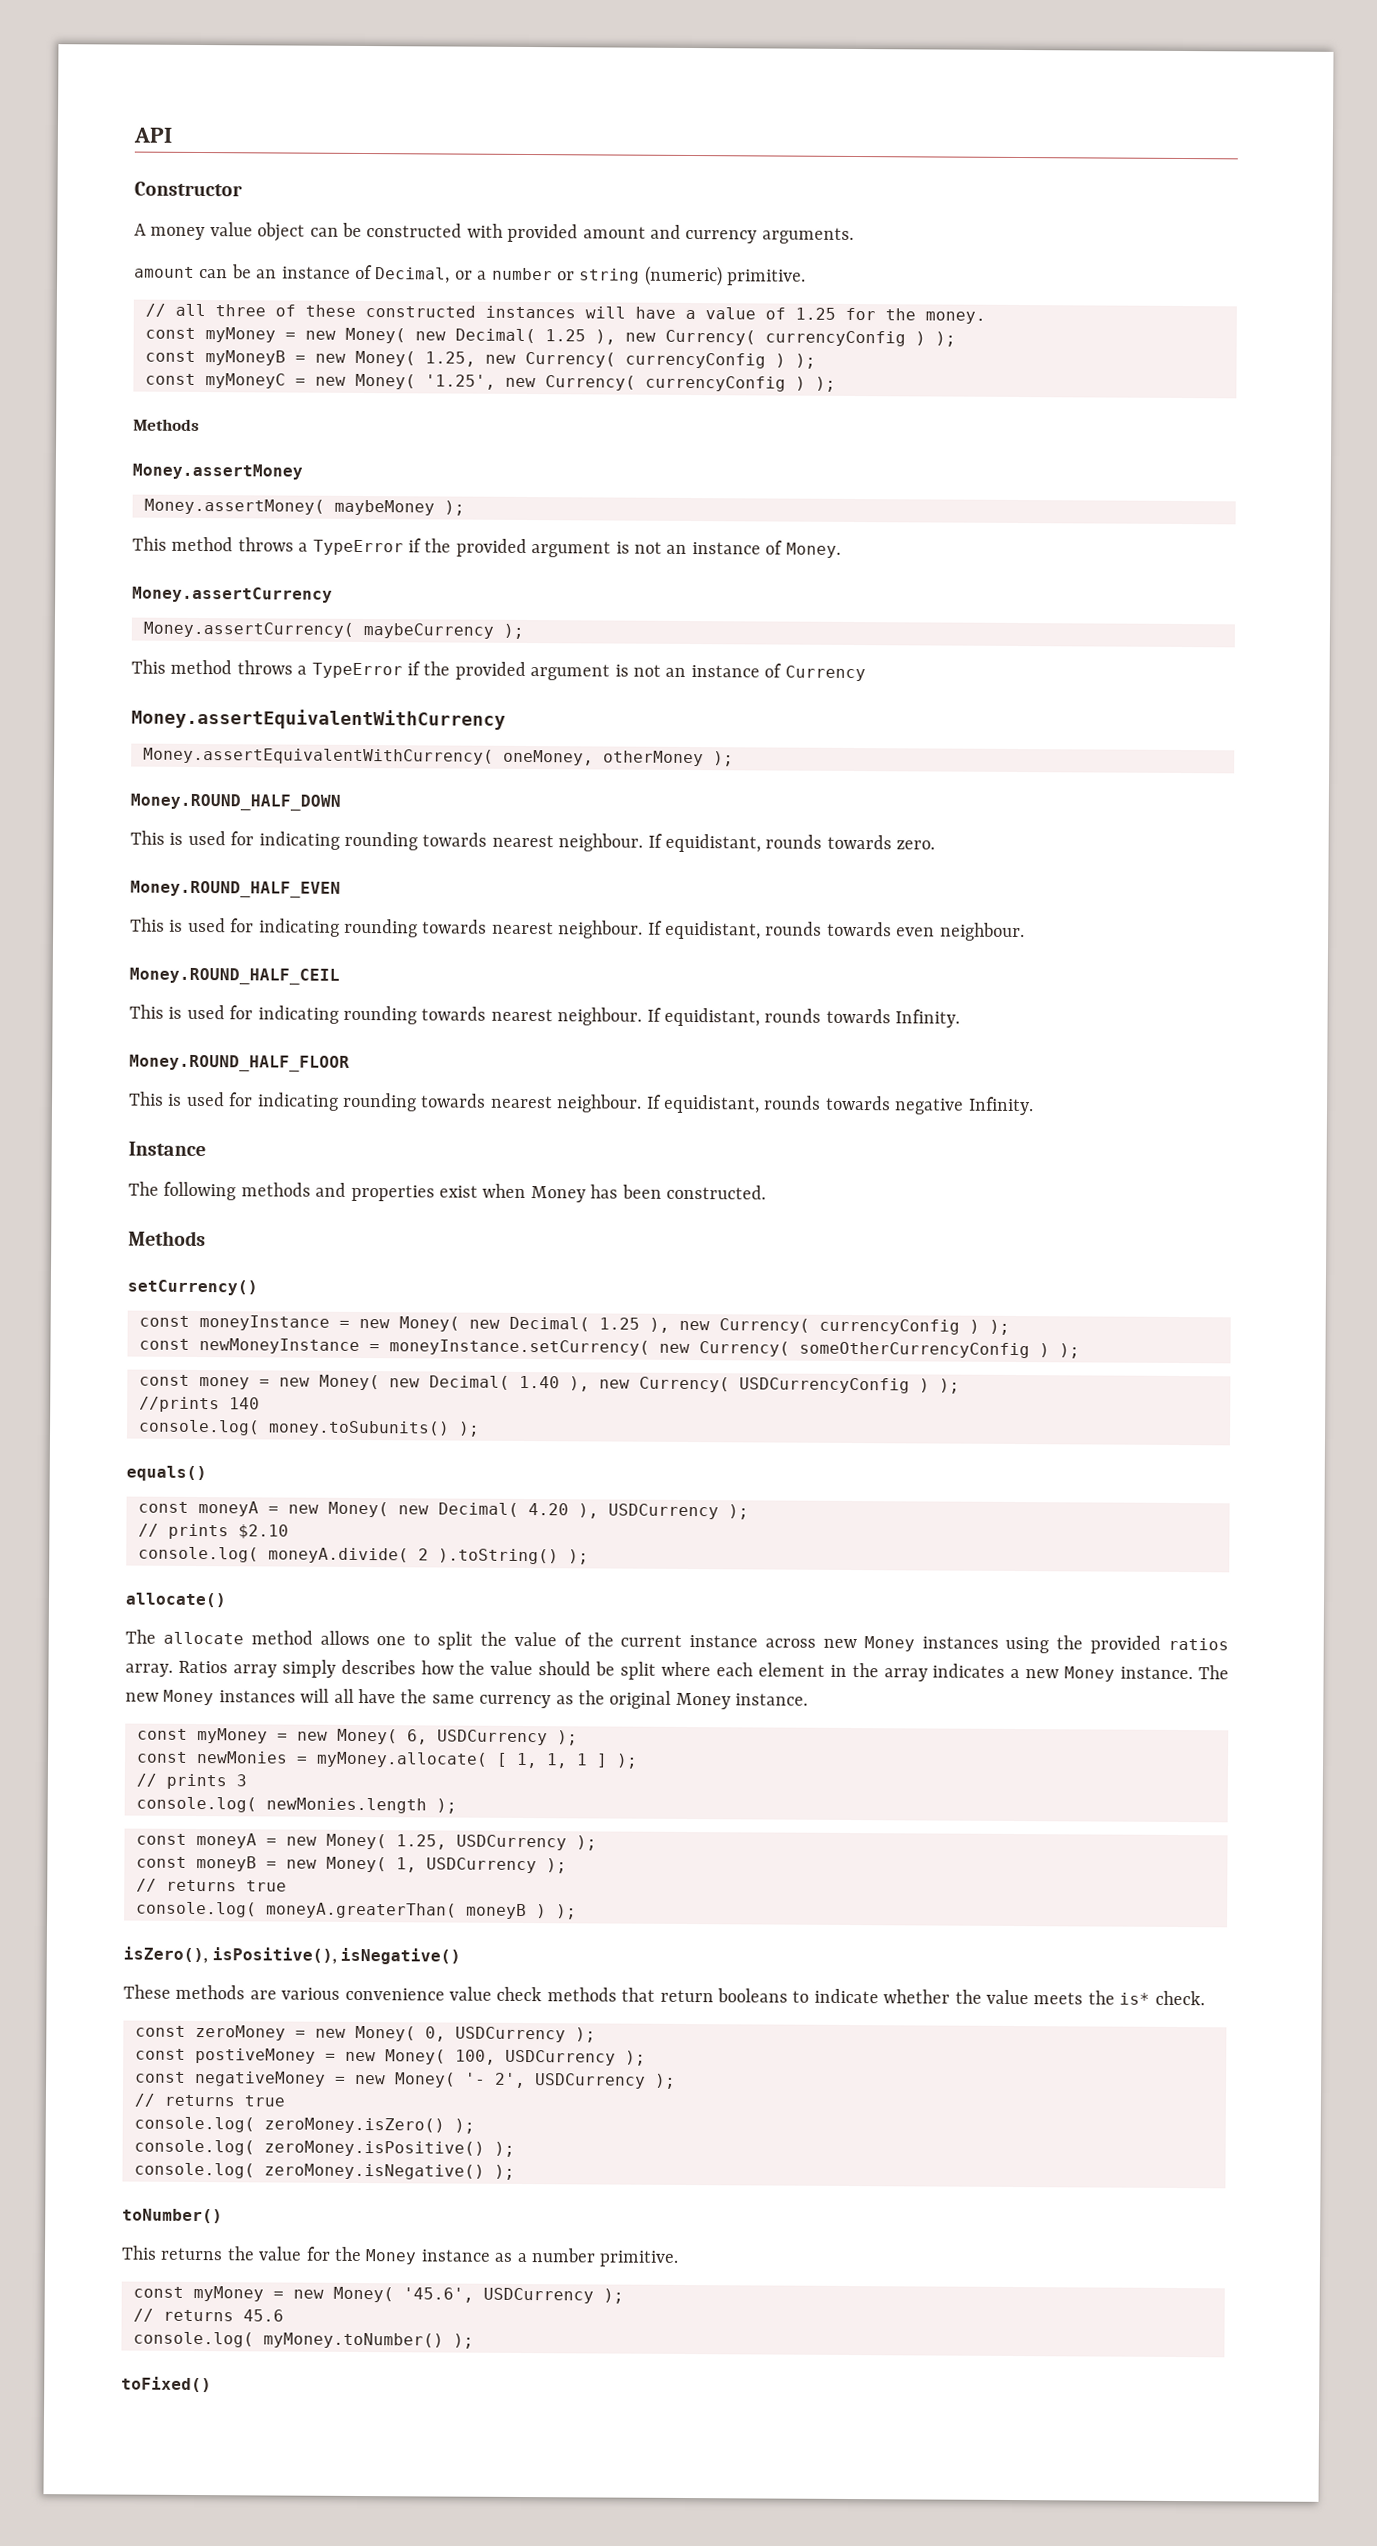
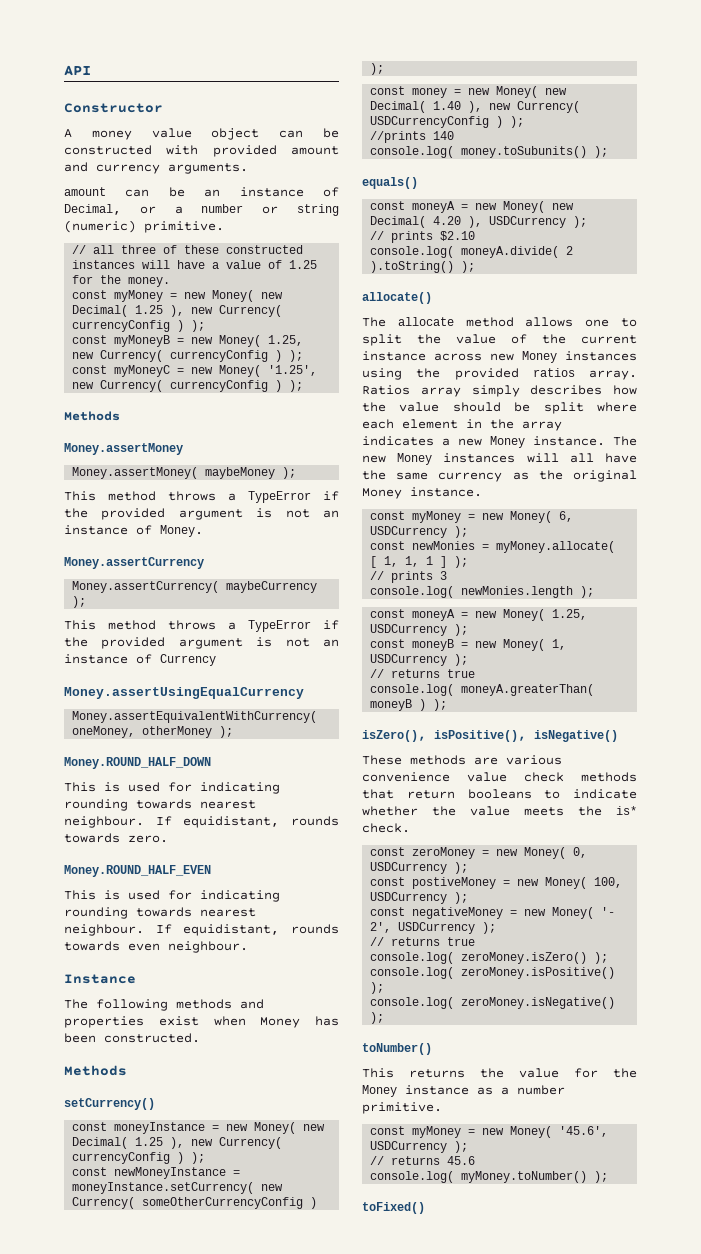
[131,708,506,730] Money.assertEquivalentWithCurrency -> [64,687,304,699] Money.assertUsingEqualCurrency
[129,967,340,985] [129,1004,961,1028] [129,1054,350,1072] [129,1091,1034,1116] // Money.ROUND_HALF_CEIL // This is used for indicating rounding towards nearest neighbour. If equidistant, rounds towards Infinity. // Money.ROUND_HALF_FLOOR // This is used for indicating rounding towards nearest neighbour. If equidistant, rounds towards negative Infinity. -> (248, 947) none

